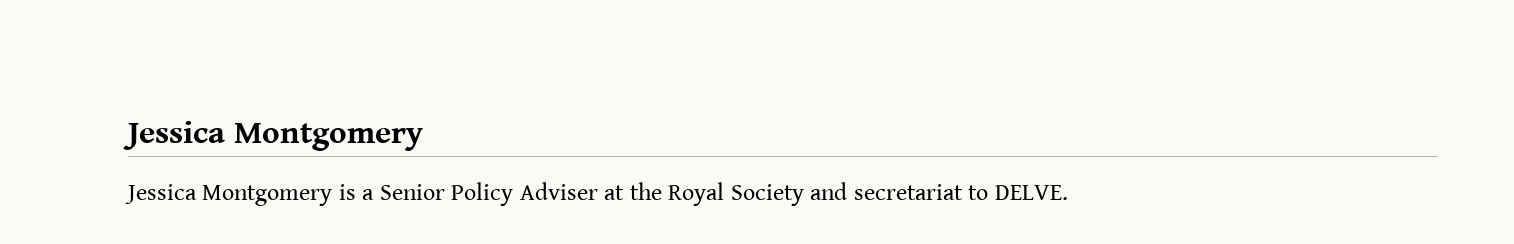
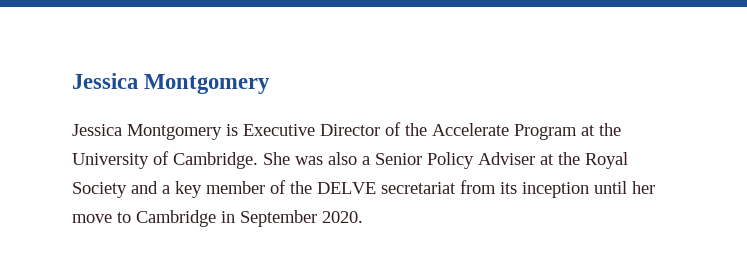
(356, 192) none -> [243,122,621,140] [72,151,357,169] Executive Director of the Accelerate Program at the University of Cambridge. She was also
[853,184,1068,200] secretariat to DELVE. -> [162,180,655,198] [72,210,363,227] a key member of the DELVE secretariat from its inception until her move to Cambridge in September 2020.

